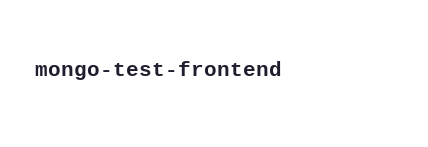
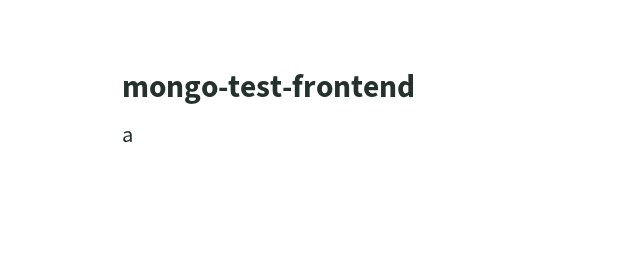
(282, 70) none -> [122,131,133,143] // a

